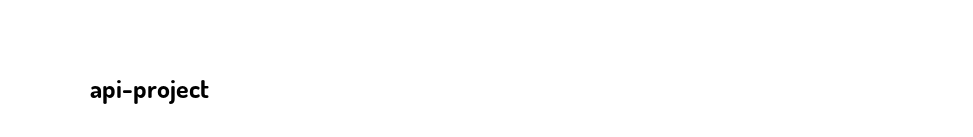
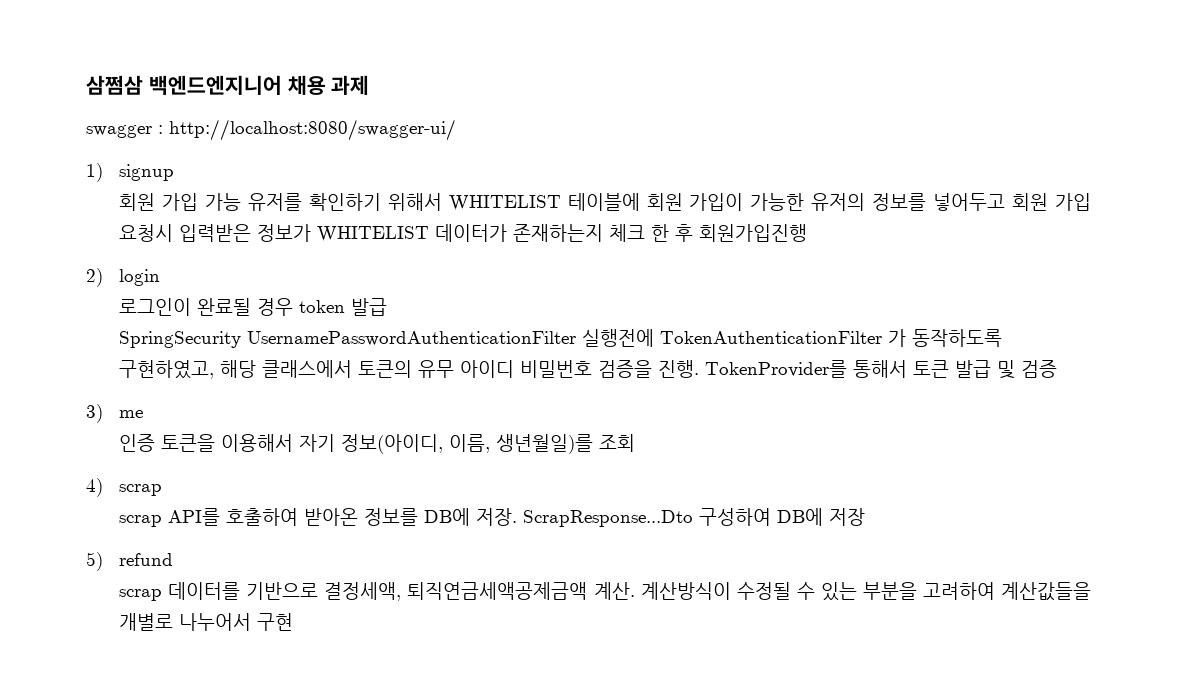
[90,80,209,104] api-project -> [86,75,370,95] [86,119,456,141] [86,163,175,182] [119,193,1091,211] [119,224,808,242] [86,268,161,287] [119,298,388,316] [119,329,1003,348] [119,360,1058,379] [86,404,144,423] [119,434,636,454] [86,478,163,497] [119,508,866,527] [86,552,174,571] [119,582,1092,601] [119,613,294,631] 삼쩜삼 백엔드엔지니어 채용 과제 // swagger : http://localhost:8080/swagger-ui/ // 1) signup // 회원 가입 가능 유저를 확인하기 위해서 WHITELIST 테이블에 회원 가입이 가능한 유저의 정보를 넣어두고 회원 가입 요청시 입력받은 정보가 WHITELIST 데이터가 존재하는지 체크 한 후 회원가입진행 // 2) login // 로그인이 완료될 경우 token 발급 // SpringSecurity UsernamePasswordAuthenticationFilter 실행전에 TokenAuthenticationFilter 가 동작하도록 구현하였고, 해당 클래스에서 토큰의 유무 아이디 비밀번호 검증을 진행. TokenProvider를 통해서 토큰 발급 및 검증 // 3) me // 인증 토큰을 이용해서 자기 정보(아이디, 이름, 생년월일)를 조회 // 4) scrap // scrap API를 호출하여 받아온 정보를 DB에 저장. ScrapResponse...Dto 구성하여 DB에 저장 // 5) refund // scrap 데이터를 기반으로 결정세액, 퇴직연금세액공제금액 계산. 계산방식이 수정될 수 있는 부분을 고려하여 계산값들을 개별로 나누어서 구현

